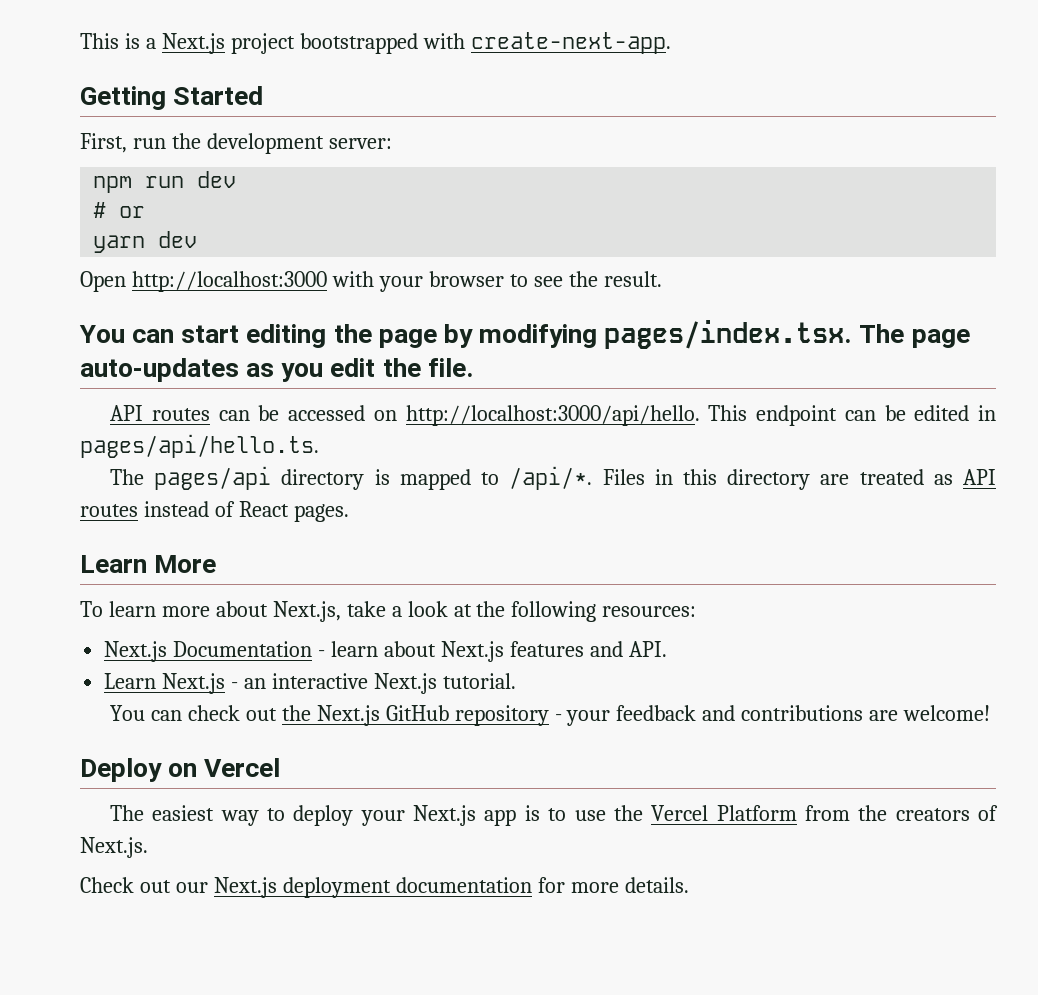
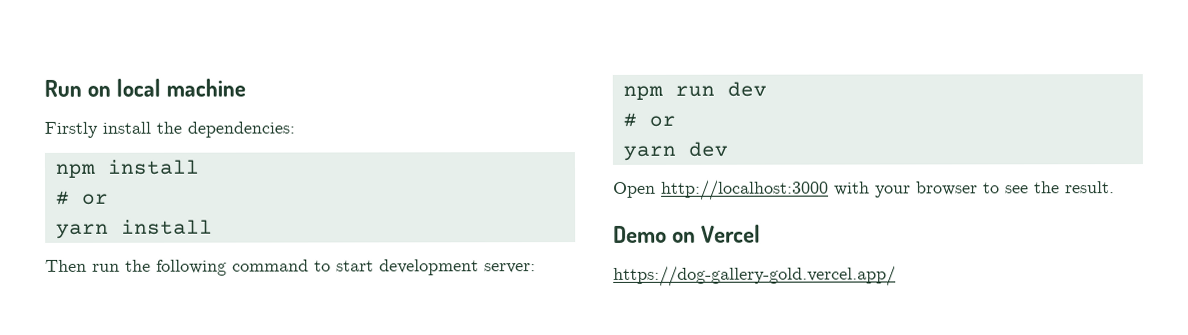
[80,32,671,54] [80,86,264,110] [80,133,201,153] This is a Next.js project bootstrapped with create-next-app. // Getting Started // First, run the -> [44,78,247,97] [44,121,295,138] [54,159,200,178] [55,190,109,205] [55,219,213,239] [45,259,374,276] Run on local machine // Firstly install the dependencies: // npm install // # or // yarn install // Then run the following command to start
[79,320,970,349] [80,358,474,382] [110,405,996,426] [80,434,319,458] [110,466,996,490] [80,501,349,522] [80,555,217,573] [80,601,697,622] [104,641,667,662] [104,673,516,694] [110,705,991,726] [80,758,281,782] [110,805,999,826] [80,837,148,858] [80,877,689,898] You can start editing the page by modifying pages/index.tsx. The page auto-updates as you edit the file. // API routes can be accessed on http://localhost:3000/api/hello. This endpoint can be edited in pages/api/hello.ts. // The pages/api directory is mapped to /api/*. Files in this directory are treated as API routes instead of React pages. // Learn More // To learn more about Next.js, take a look at the following resources: // Next.js Documentation - learn about Next.js features and API. // Learn Next.js - an interactive Next.js tutorial. // You can check out the Next.js GitHub repository - your feedback and contributions are welcome! // Deploy on Vercel // The easiest way to deploy your Next.js app is to use the Vercel Platform from the creators of Next.js. // Check out our Next.js deployment documentation for more details. -> [613,224,762,243] [613,265,896,287] Demo on Vercel // https://dog-gallery-gold.vercel.app/

